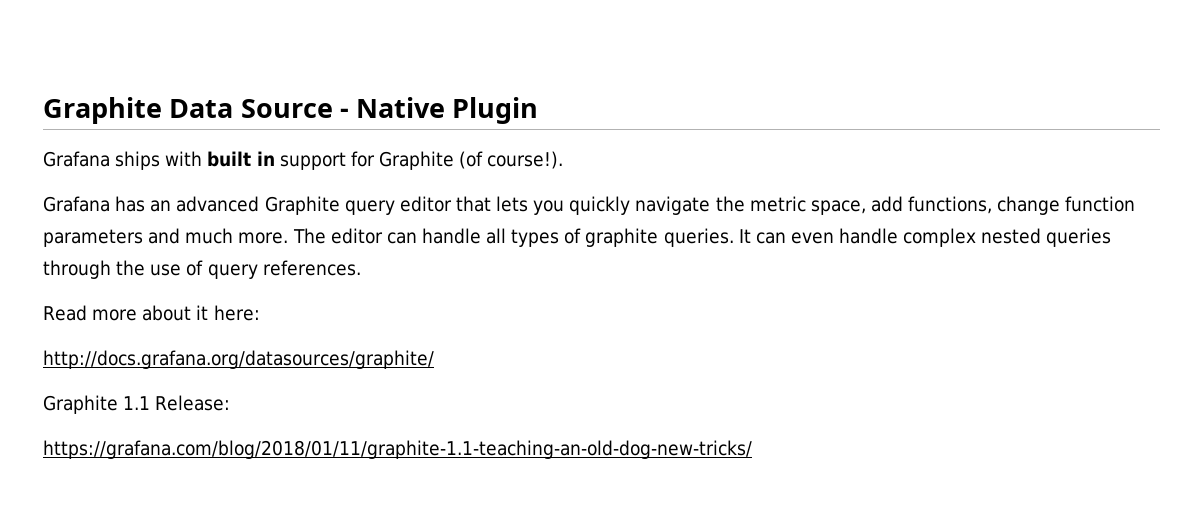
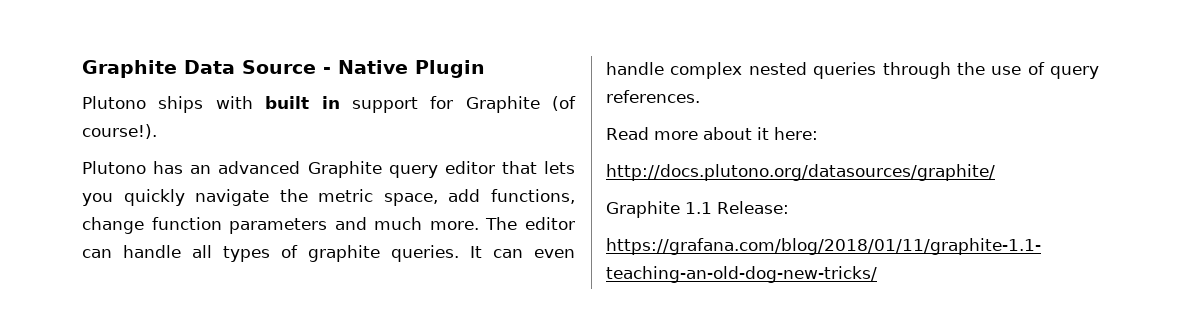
[43,151,110,167] Grafana -> [82,96,146,109] Plutono
[43,196,110,212] Grafana -> [82,161,146,174] Plutono
[43,350,434,369] http://docs.grafana.org/datasources/graphite/ -> [606,164,995,181] http://docs.plutono.org/datasources/graphite/

